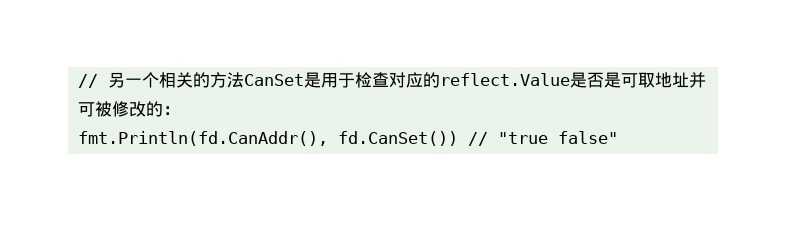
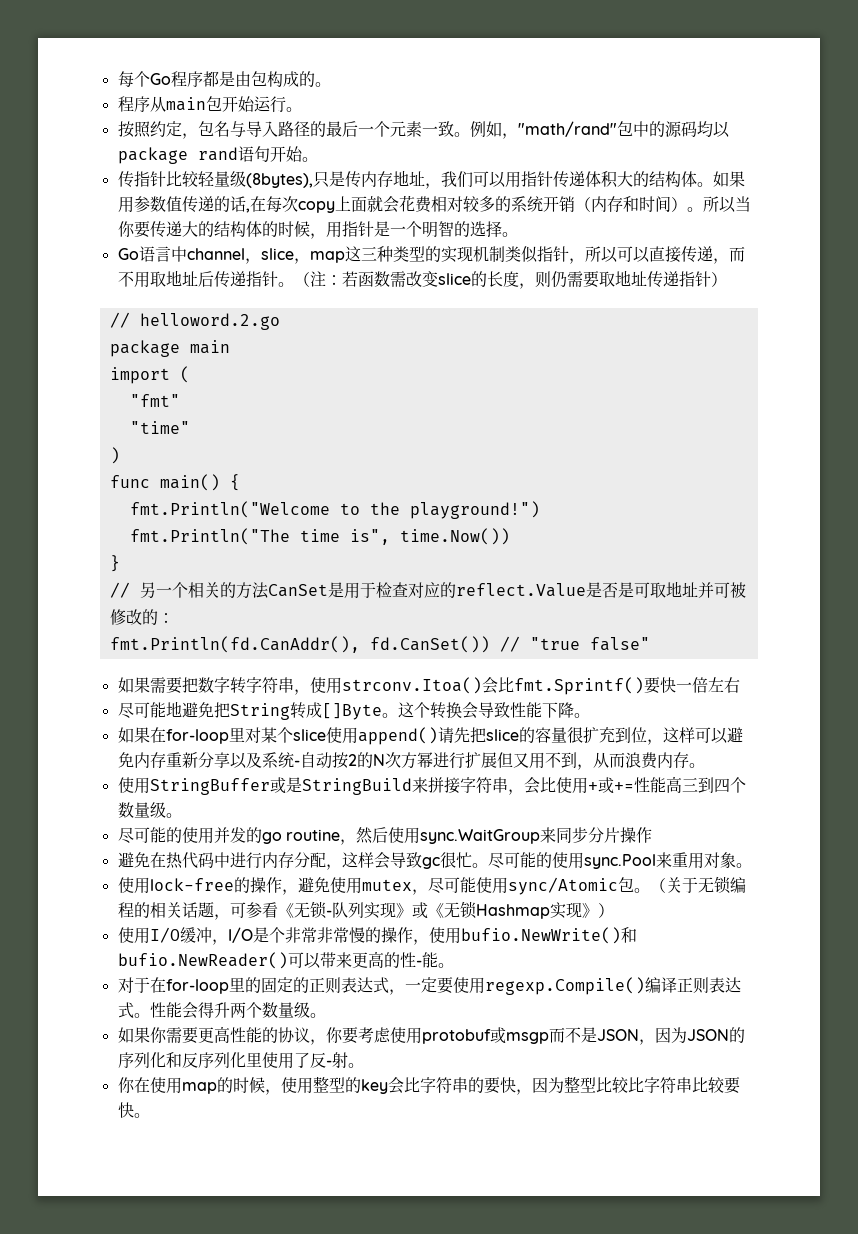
(78, 81) none -> [117,71,331,88] [117,96,302,113] [117,121,730,139] [117,146,318,164] [117,170,745,189] [117,195,751,213] [117,221,518,239] [117,246,745,264] [117,270,727,289] [109,312,280,330] [109,340,230,357] [109,366,190,384] [129,394,180,407] [129,421,190,434] [109,447,120,464] [109,474,240,491] [129,501,540,519] [129,528,510,545] [109,555,120,572] 每个Go程序都是由包构成的。 // 程序从main包开始运行。 // 按照约定，包名与导入路径的最后一个元素一致。例如，"math/rand"包中的源码均以package rand语句开始。 // 传指针比较轻量级(8bytes),只是传内存地址，我们可以用指针传递体积大的结构体。如果用参数值传递的话,在每次copy上面就会花费相对较多的系统开销（内存和时间）。所以当你要传递大的结构体的时候，用指针是一个明智的选择。 // Go语言中channel，slice，map这三种类型的实现机制类似指针，所以可以直接传递，而不用取地址后传递指针。（注：若函数需改变slice的长度，则仍需要取地址传递指针） // // helloword.2.go // package main // import ( // "fmt" // "time" // ) // func main() { // fmt.Println("Welcome to the playground!") // fmt.Println("The time is", time.Now()) // } //
(619, 137) none -> [117,677,740,695] [117,701,590,720] [117,727,743,745] [117,752,705,770] [117,776,746,795] [117,802,182,818] [117,827,652,845] [117,852,752,870] [117,876,746,895] [117,901,614,920] [117,927,637,945] [117,951,454,969] [117,977,741,995] [117,1002,326,1019] [117,1026,745,1045] [117,1052,364,1069] [117,1076,740,1095] [117,1102,150,1118] // 如果需要把数字转字符串，使用strconv.Itoa()会比fmt.Sprintf()要快一倍左右 // 尽可能地避免把String转成[]Byte。这个转换会导致性能下降。 // 如果在for-loop里对某个slice使用append()请先把slice的容量很扩充到位，这样可以避免内存重新分享以及系统-自动按2的N次方幂进行扩展但又用不到，从而浪费内存。 // 使用StringBuffer或是StringBuild来拼接字符串，会比使用+或+=性能高三到四个数量级。 // 尽可能的使用并发的go routine，然后使用sync.WaitGroup来同步分片操作 // 避免在热代码中进行内存分配，这样会导致gc很忙。尽可能的使用sync.Pool来重用对象。 // 使用lock-free的操作，避免使用mutex，尽可能使用sync/Atomic包。（关于无锁编程的相关话题，可参看《无锁-队列实现》或《无锁Hashmap实现》） // 使用I/O缓冲，I/O是个非常非常慢的操作，使用bufio.NewWrite()和bufio.NewReader()可以带来更高的性-能。 // 对于在for-loop里的固定的正则表达式，一定要使用regexp.Compile()编译正则表达式。性能会得升两个数量级。 // 如果你需要更高性能的协议，你要考虑使用protobuf或msgp而不是JSON，因为JSON的序列化和反序列化里使用了反-射。 // 你在使用map的时候，使用整型的key会比字符串的要快，因为整型比较比字符串比较要快。

